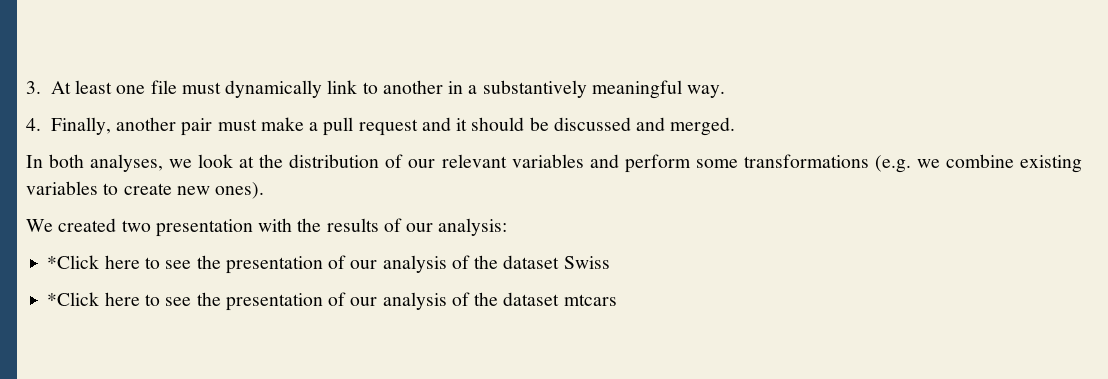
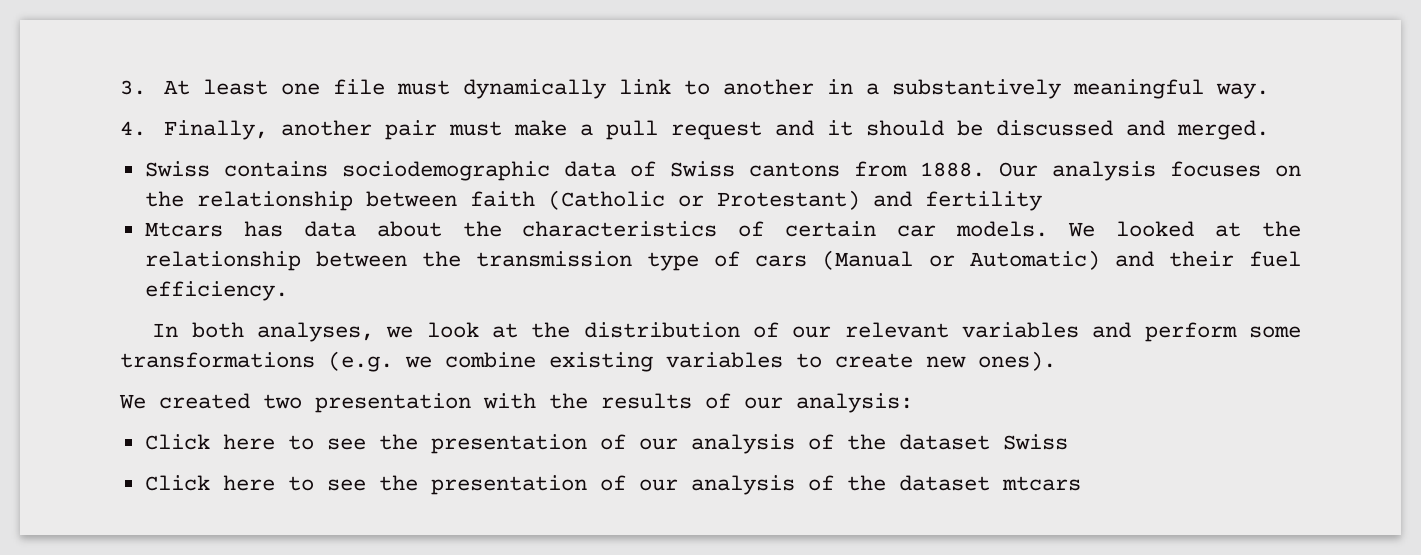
(736, 126) none -> [144,161,1301,181] [144,190,1042,211] [144,221,1301,237] [144,250,1301,271] [144,281,288,301] // Swiss contains sociodemographic data of Swiss cantons from 1888. Our analysis focuses on the relationship between faith (Catholic or Protestant) and fertility // Mtcars has data about the characteristics of certain car models. We looked at the relationship between the transmission type of cars (Manual or Automatic) and their fuel efficiency.
[47,255,100,269] *Click -> [144,434,210,450] Click
[47,292,100,306] *Click -> [144,475,210,491] Click

